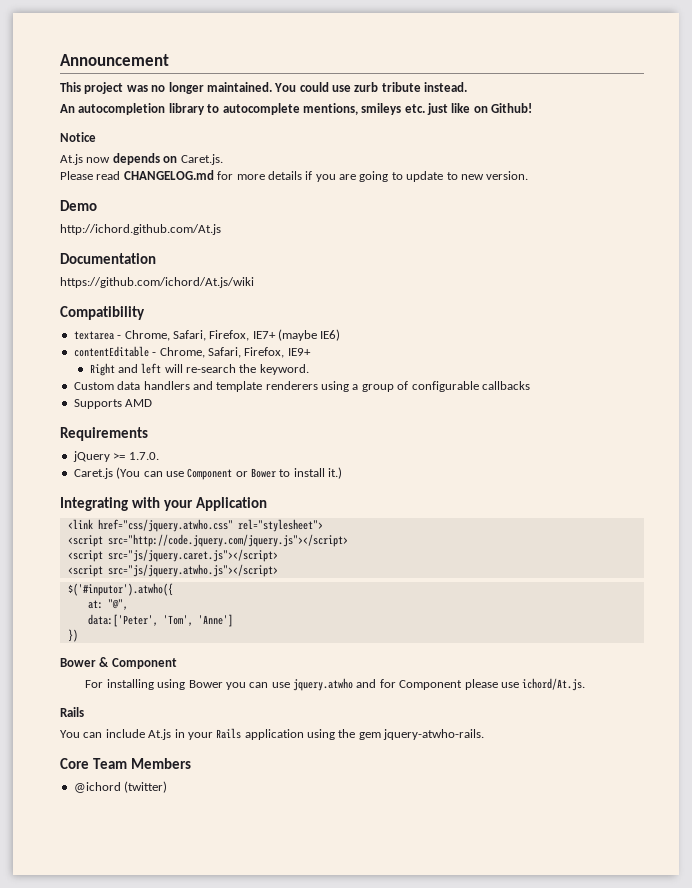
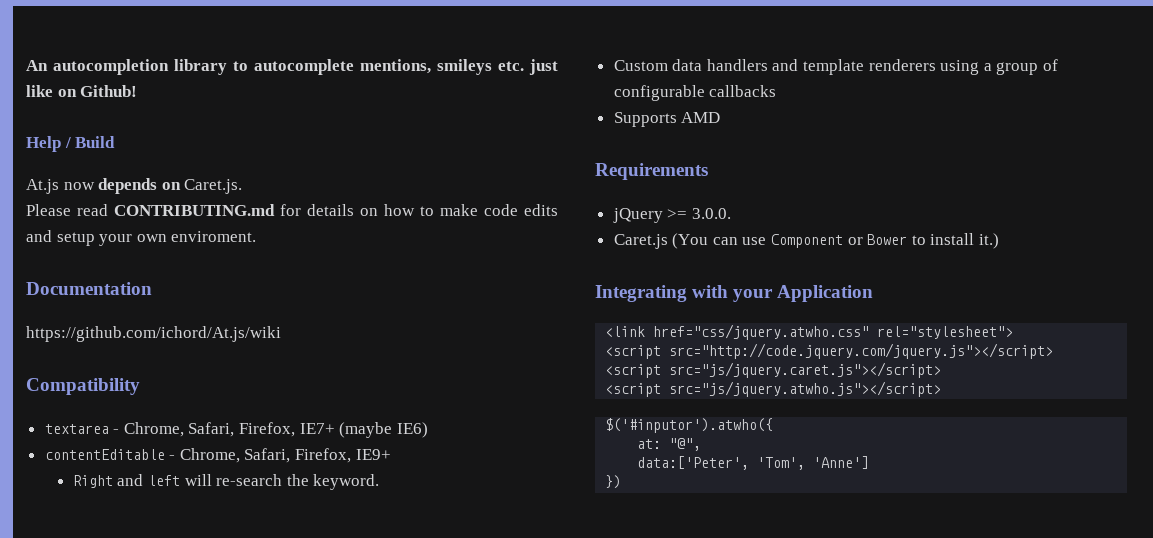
[60,54,169,66] [60,82,468,94] Announcement // This project was no longer maintained. You could use zurb tribute instead. // -> (26, 65) none
[60,132,96,142] Notice -> [26,136,116,152] Help / Build
[123,170,529,182] [60,200,97,211] [60,224,221,235] CHANGELOG.md for more details if you are going to update to new version. // Demo // http://ichord.github.com/At.js -> [114,204,558,216] [26,230,257,246] CONTRIBUTING.md for details on how to make code edits and setup your own enviroment.
[128,452,159,460] 1.7.0. -> [691,208,731,219] 3.0.0.
[60,657,177,669] [85,678,586,691] [60,707,84,717] [60,728,485,740] [60,758,191,769] [73,781,168,793] // Bower & Component // For installing using Bower you can use jquery.atwho and for Component please use ichord/At.js. // Rails // You can include At.js in your Rails application using the gem jquery-atwho-rails. // Core Team Members // @ichord (twitter) -> (622, 482) none

